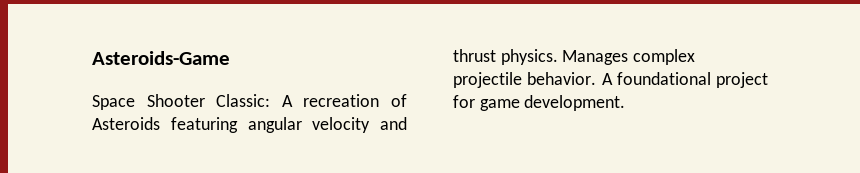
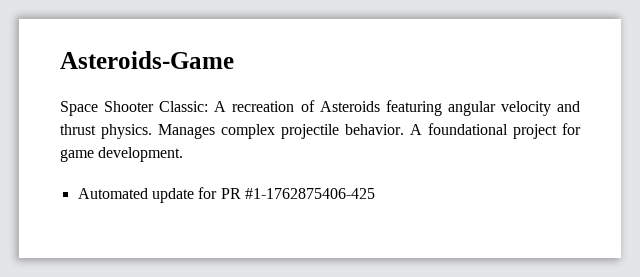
(626, 103) none -> [77,187,375,203] // Automated update for PR #1-1762875406-425

